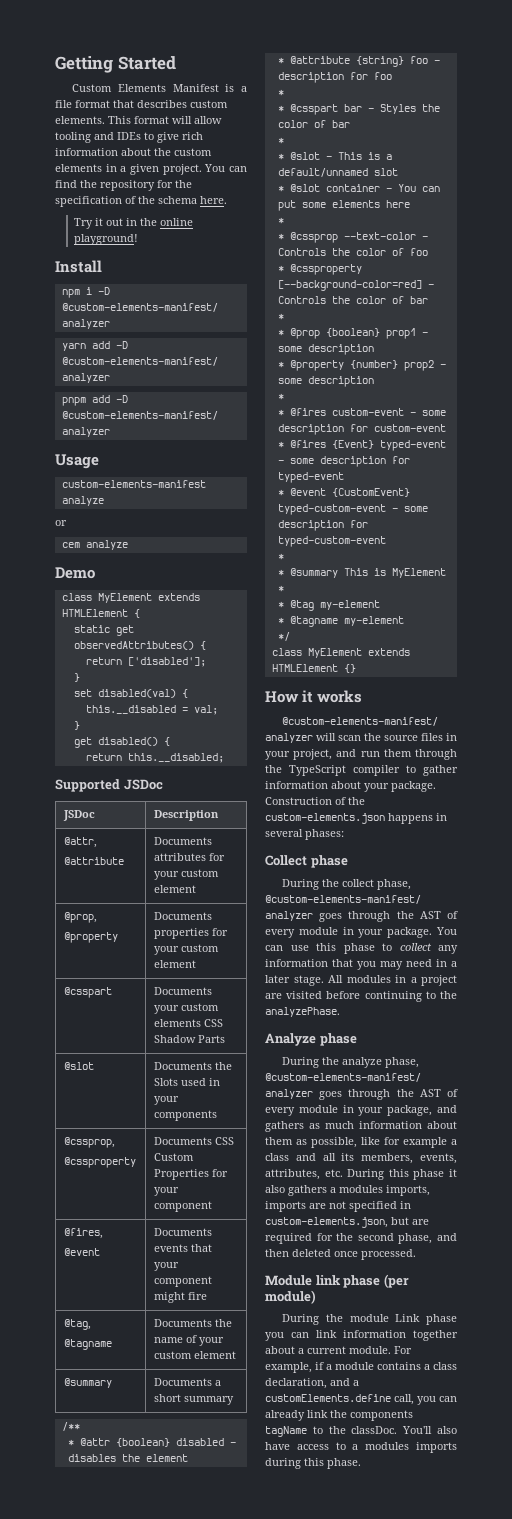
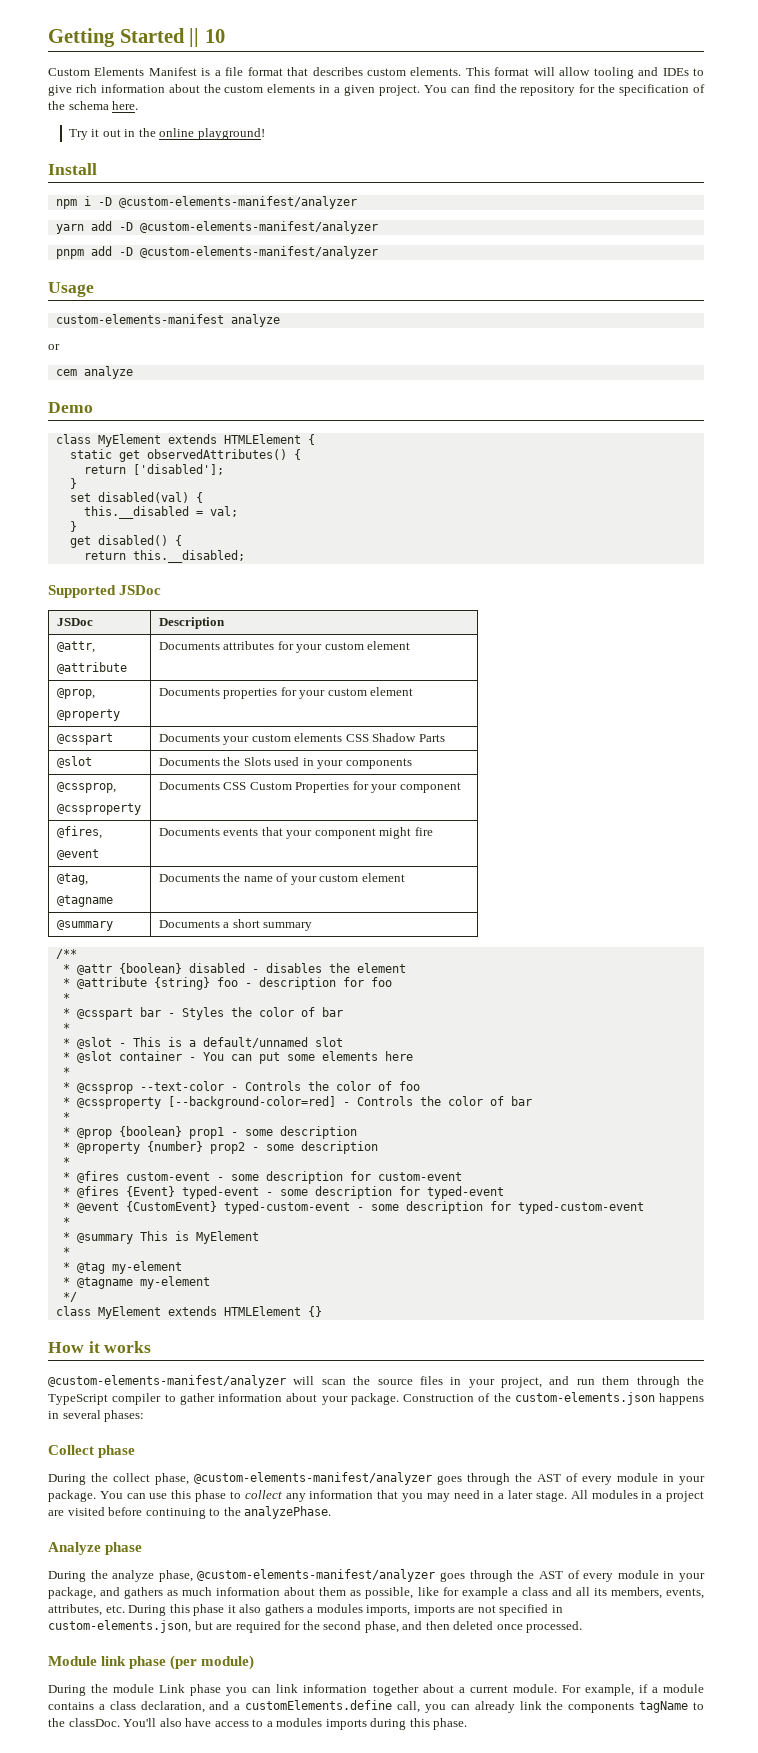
(176, 63) none -> [189,28,225,47] || 10

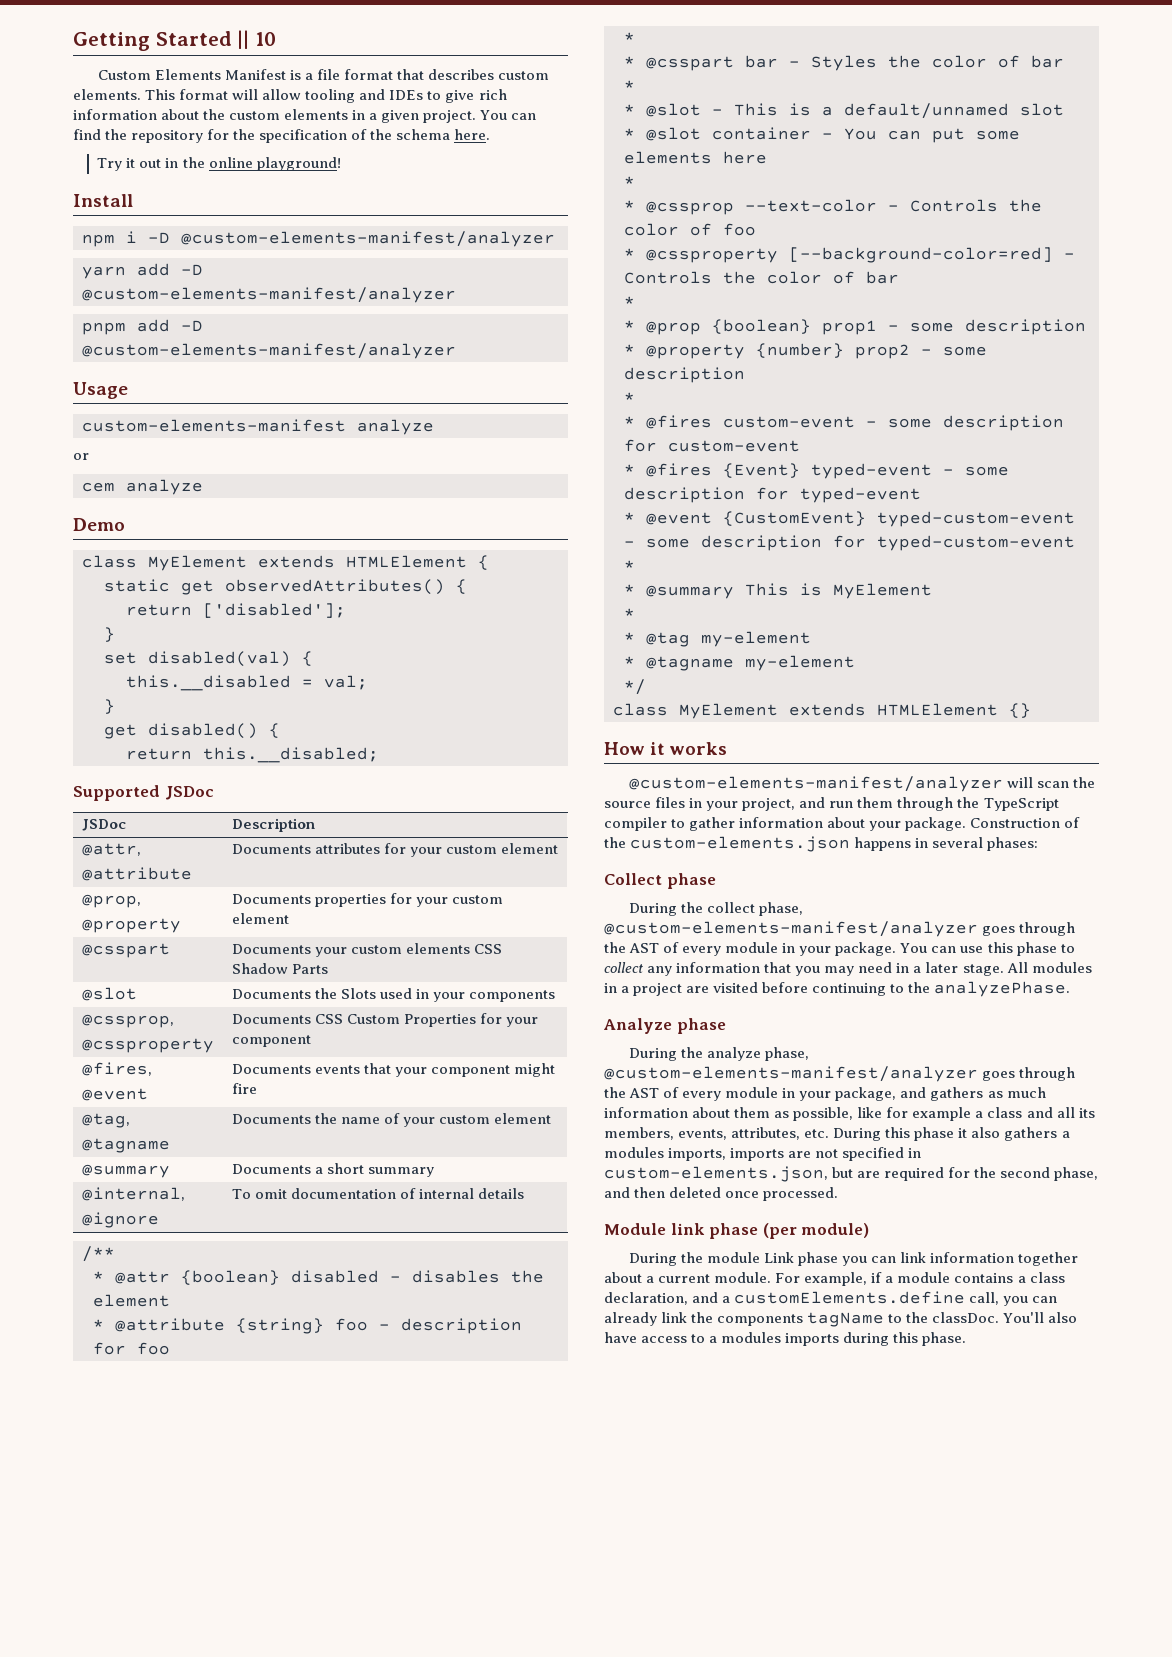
(313, 926) none -> [81,1187,185,1201] [81,1212,159,1228] [231,1188,524,1199] // @internal, // @ignore | To omit documentation of internal details

